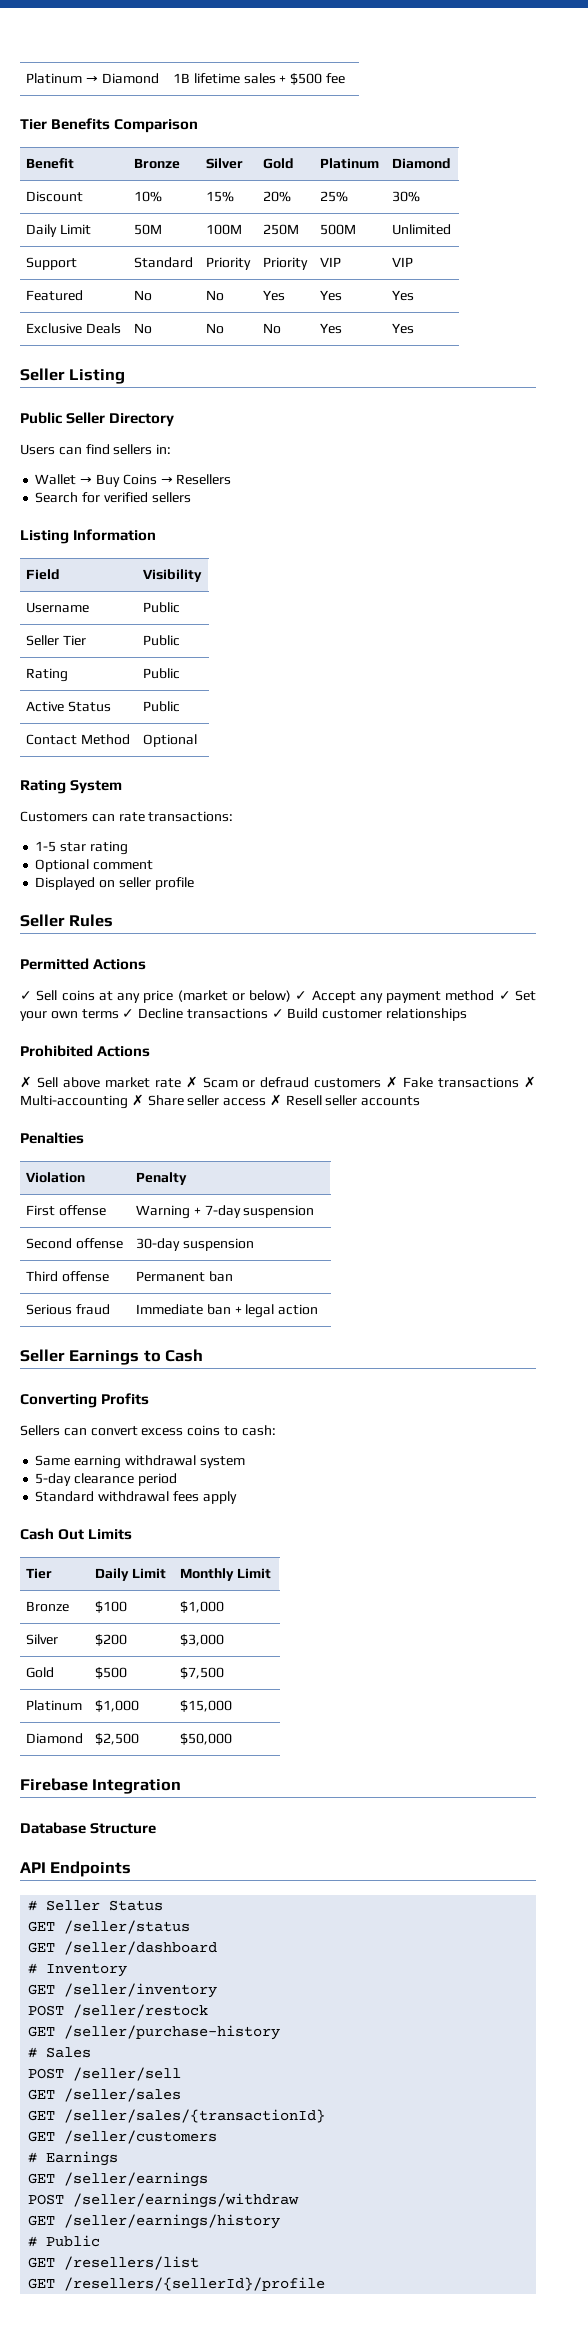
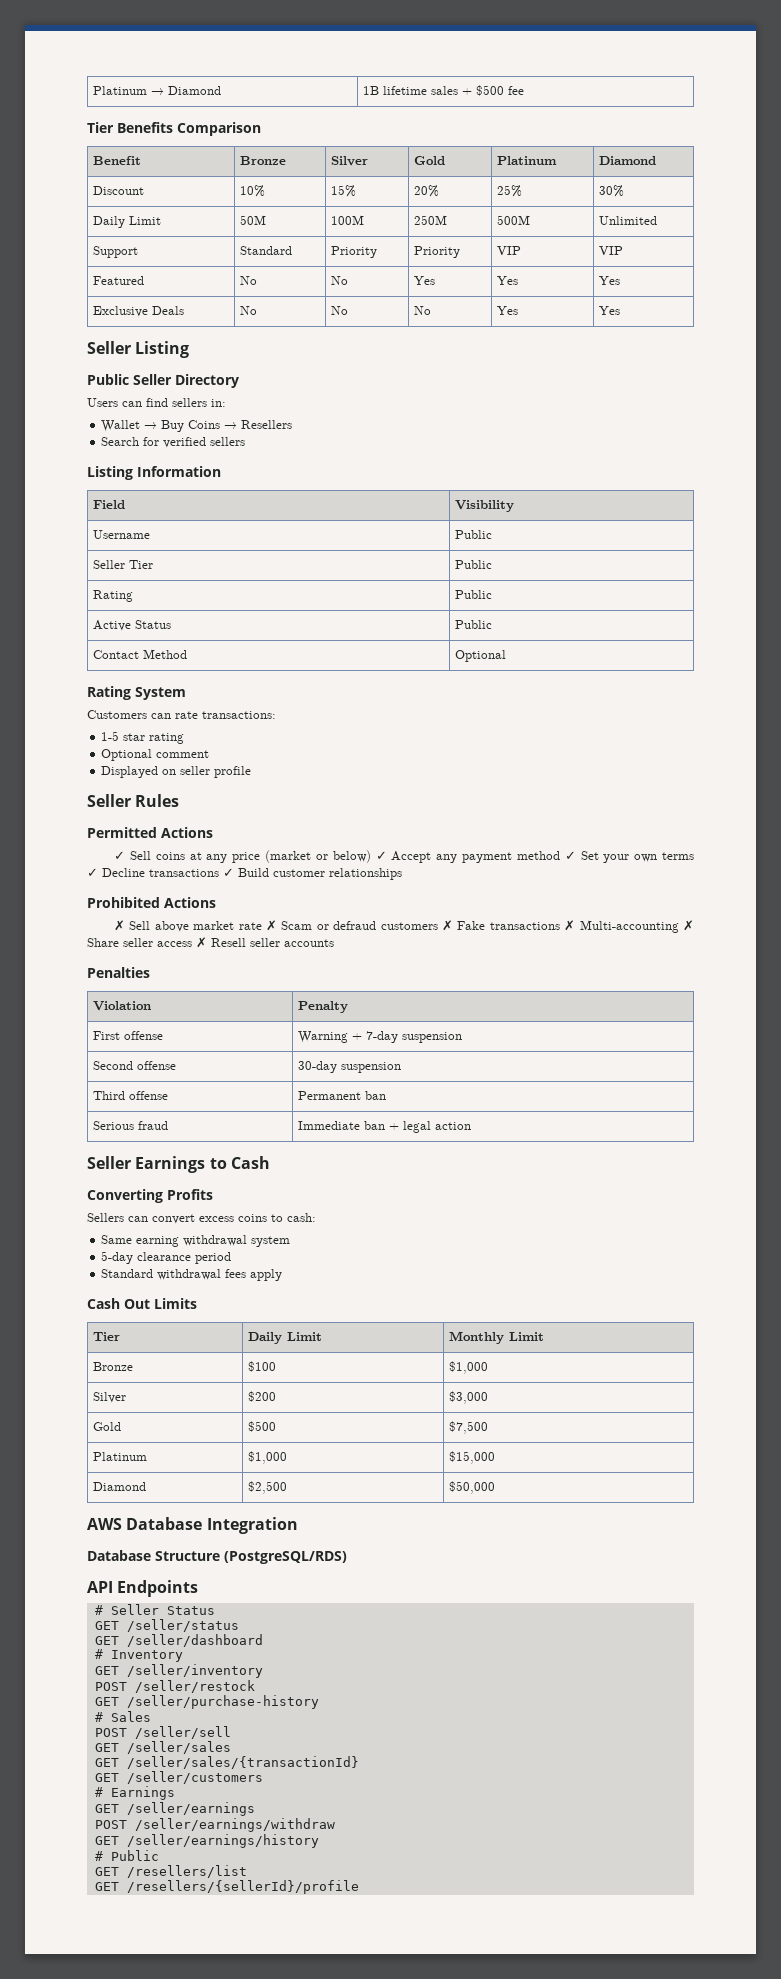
[20,1778,88,1791] Firebase -> [87,1517,203,1530] AWS Database
(157, 1828) none -> [224,1551,347,1564] (PostgreSQL/RDS)

